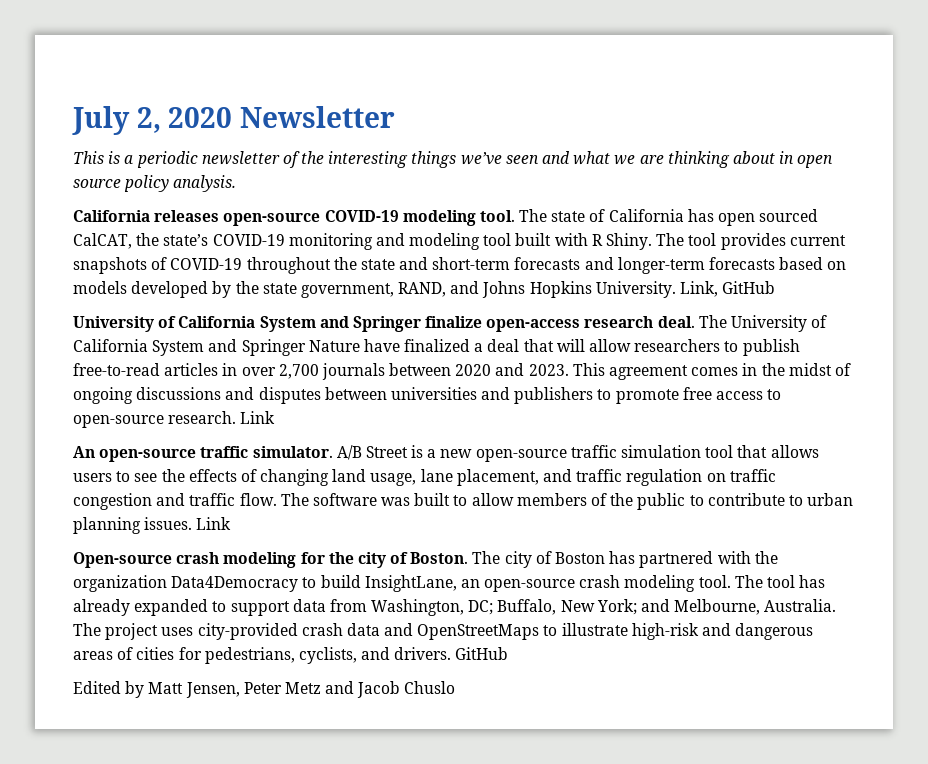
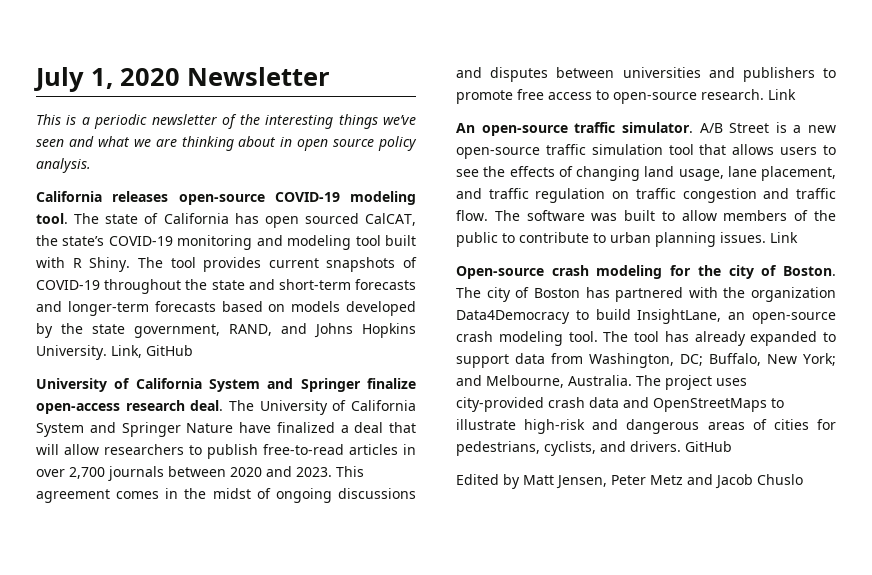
[136,107,161,133] 2, -> [91,68,113,89] 1,

